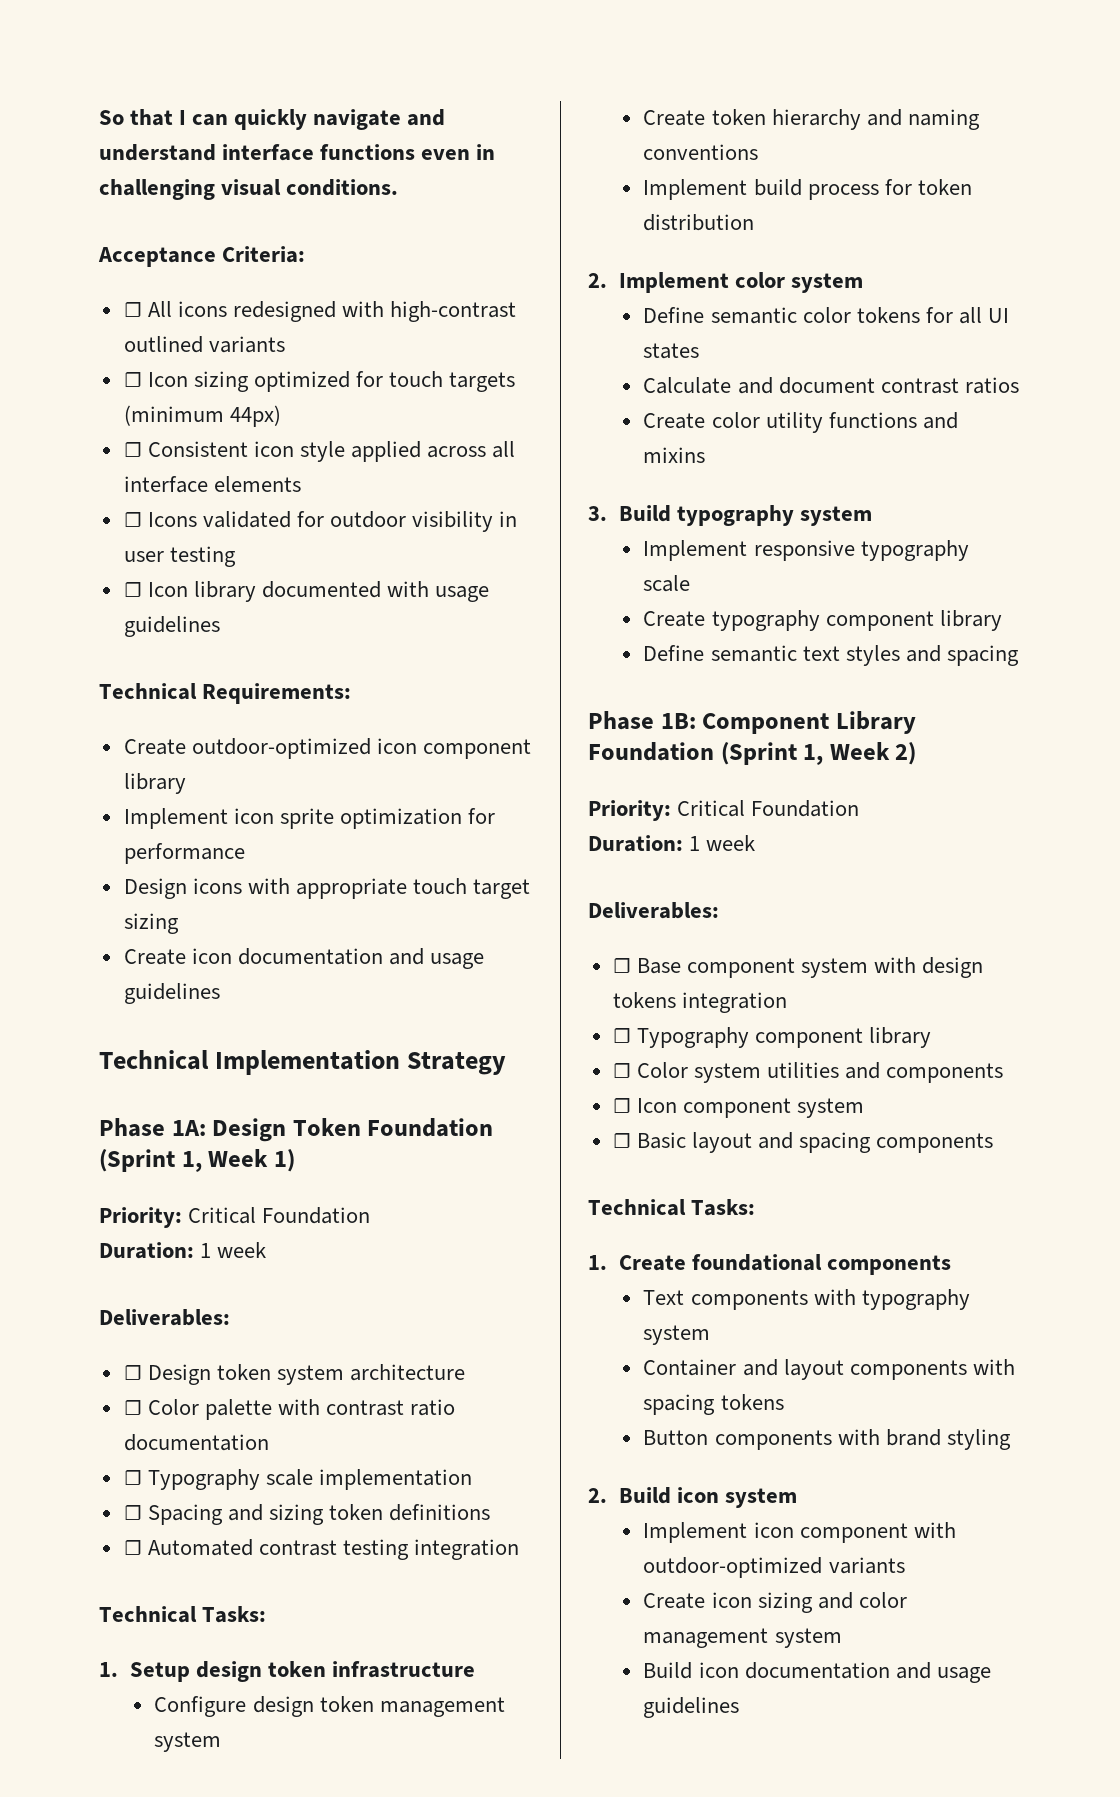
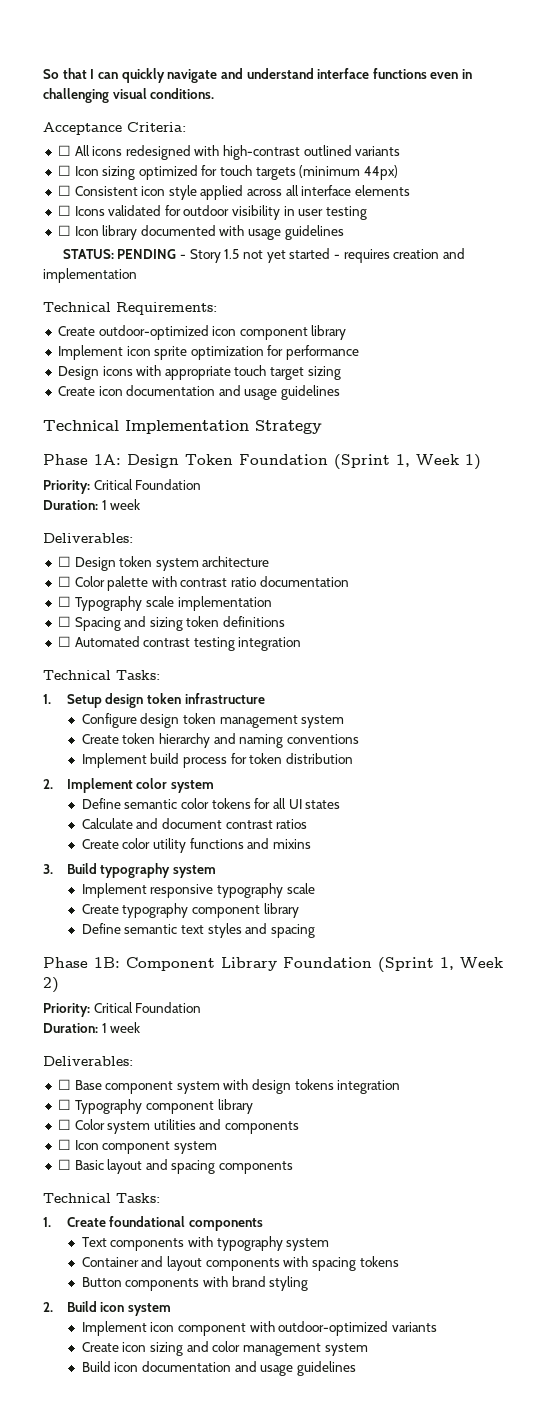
(220, 626) none -> [62,248,465,263] [43,268,137,283] // STATUS: PENDING - Story 1.5 not yet started - requires creation and implementation

